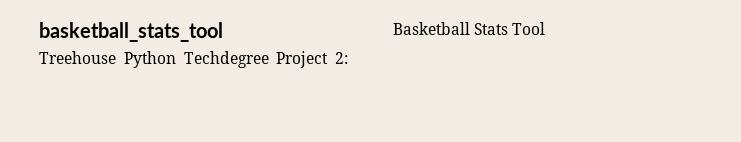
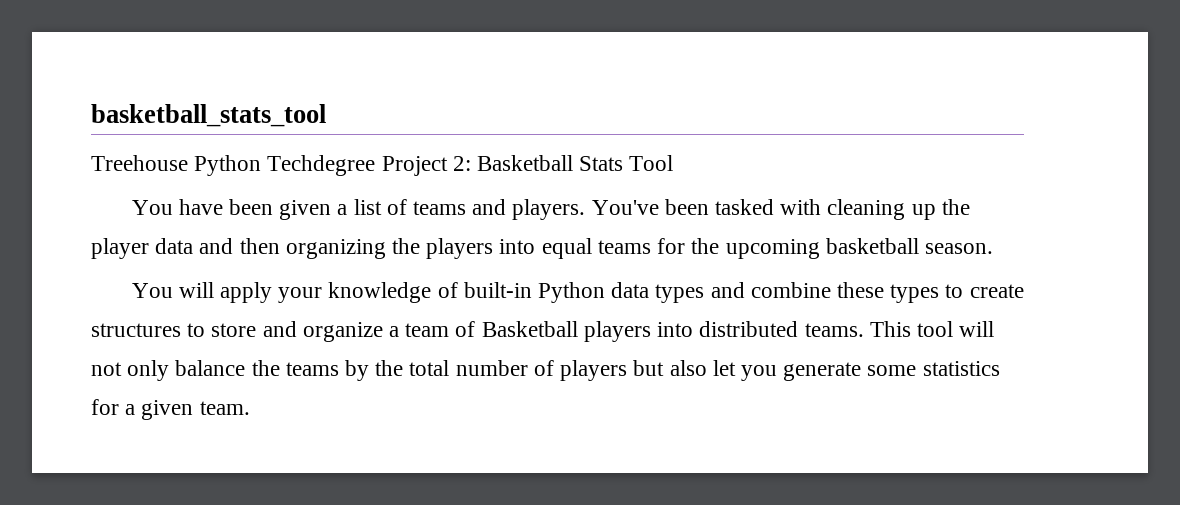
(546, 28) none -> [131,199,970,220] [91,238,993,259] [131,282,1024,303] [91,321,995,342] [91,360,1000,381] [91,399,250,420] // You have been given a list of teams and players. You've been tasked with cleaning up the player data and then organizing the players into equal teams for the upcoming basketball season. // You will apply your knowledge of built-in Python data types and combine these types to create structures to store and organize a team of Basketball players into distributed teams. This tool will not only balance the teams by the total number of players but also let you generate some statistics for a given team.

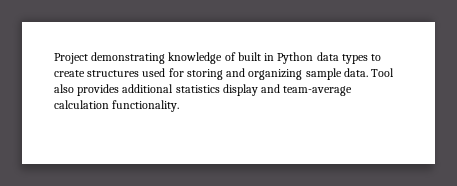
[91,104,326,127] [91,155,674,176] [131,199,970,220] [91,238,993,259] [131,282,1024,303] [91,321,995,342] [91,360,1000,381] [91,399,250,420] basketball_stats_tool // Treehouse Python Techdegree Project 2: Basketball Stats Tool // You have been given a list of teams and players. You've been tasked with cleaning up the player data and then organizing the players into equal teams for the upcoming basketball season. // You will apply your knowledge of built-in Python data types and combine these types to create structures to store and organize a team of Basketball players into distributed teams. This tool will not only balance the teams by the total number of players but also let you generate some statistics for a given team. -> [54,52,382,64] [54,68,395,80] [54,84,353,96] [54,100,180,112] Project demonstrating knowledge of built in Python data types to create structures used for storing and organizing sample data. Tool also provides additional statistics display and team-average calculation functionality.

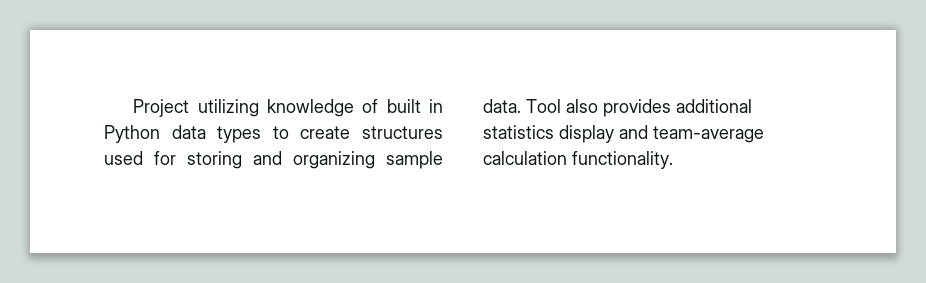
[91,52,166,64] demonstrating -> [197,99,259,117] utilizing

